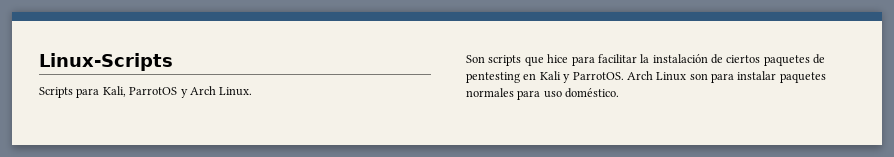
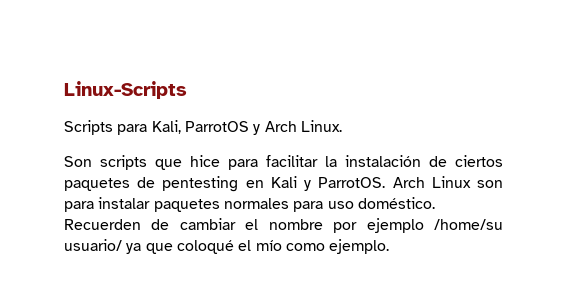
(620, 93) none -> [64,218,503,233] [64,239,390,254] Recuerden de cambiar el nombre por ejemplo /home/su usuario/ ya que coloqué el mío como ejemplo.

